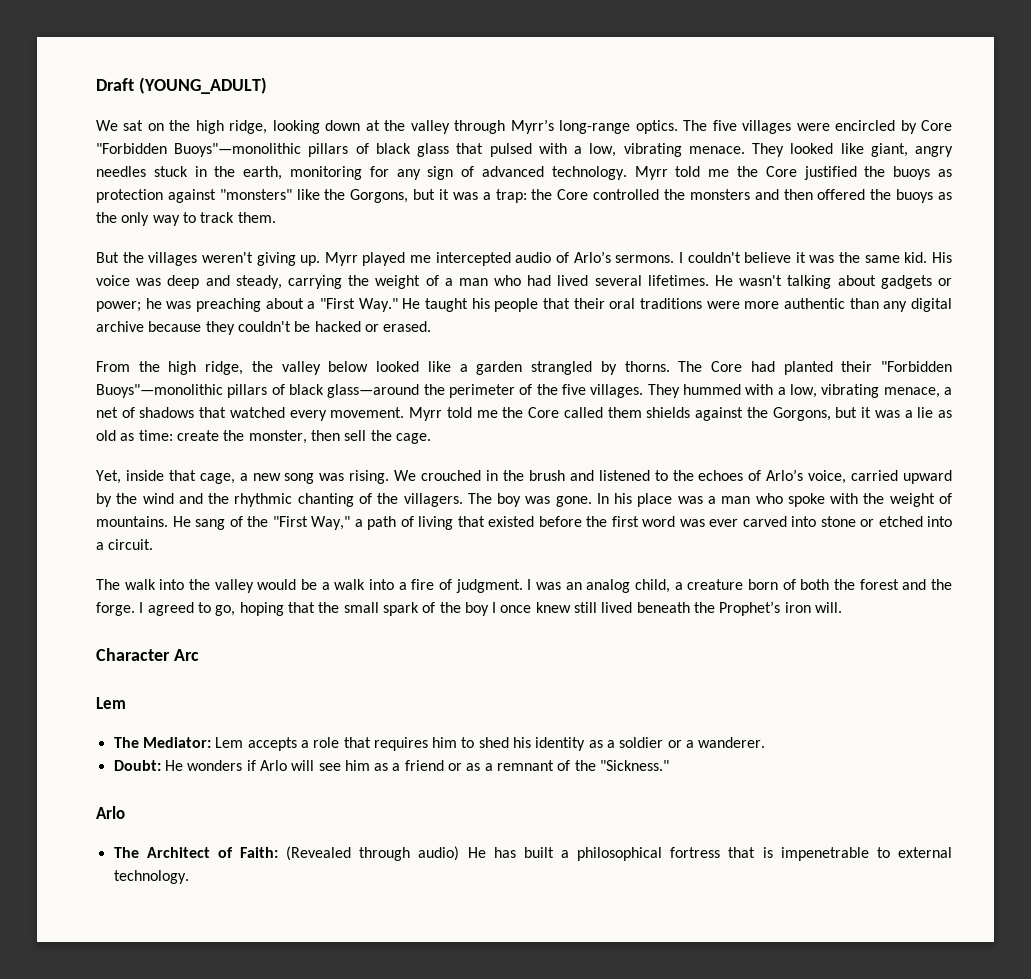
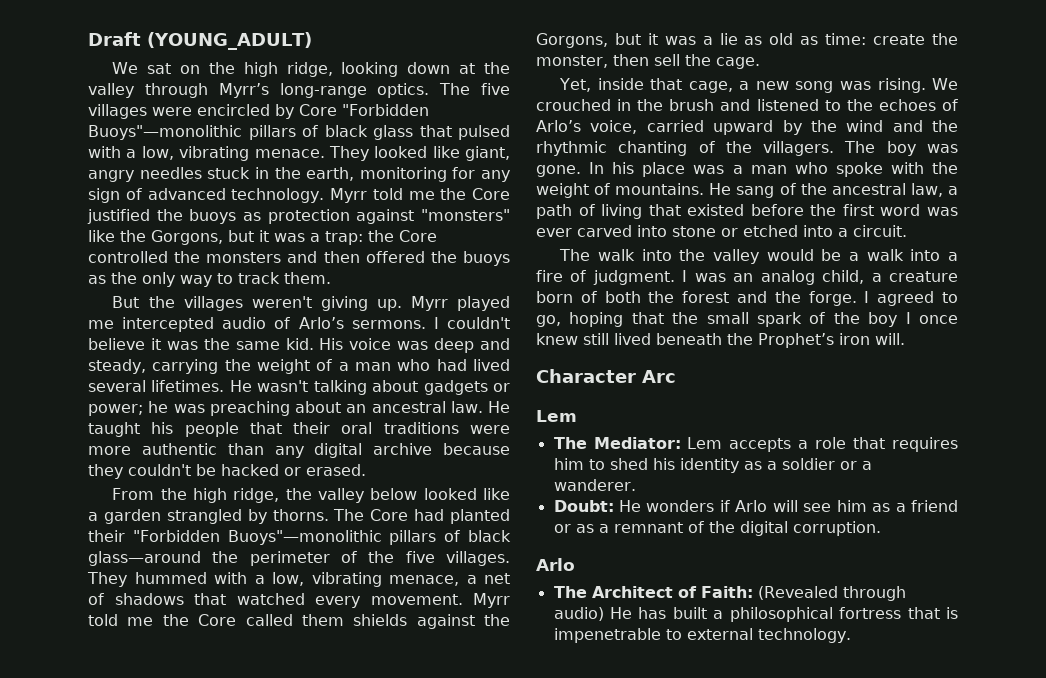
[307,298,398,312] a "First Way." -> [346,401,483,413] an ancestral law.
[272,516,350,530] "First Way," -> [831,183,943,197] ancestral law,
[600,760,670,771] "Sickness." -> [739,521,881,536] digital corruption.

